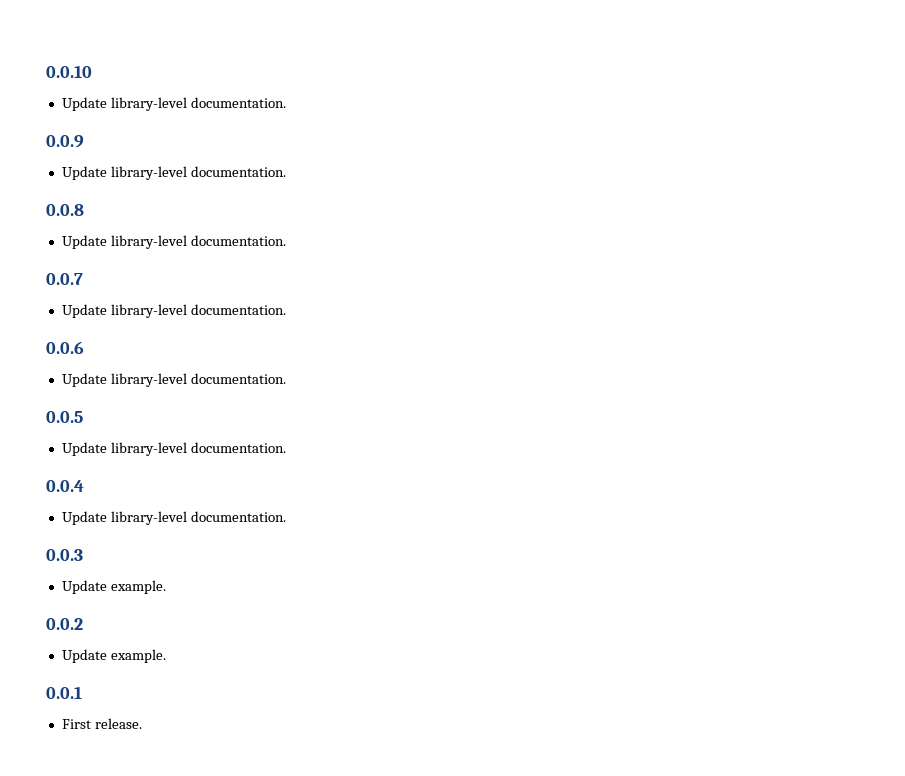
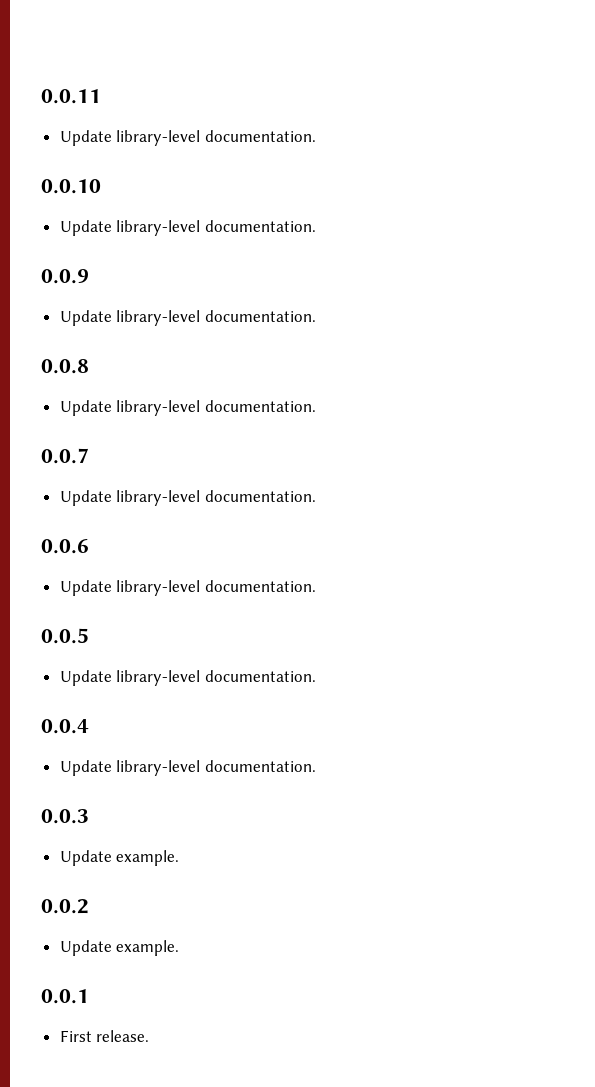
(46, 71) none -> [41,89,101,104] [59,130,316,146] 0.0.11 // Update library-level documentation. //

